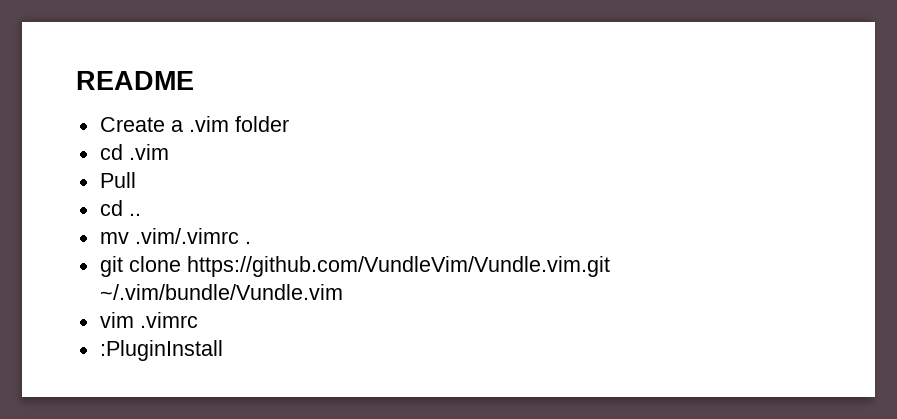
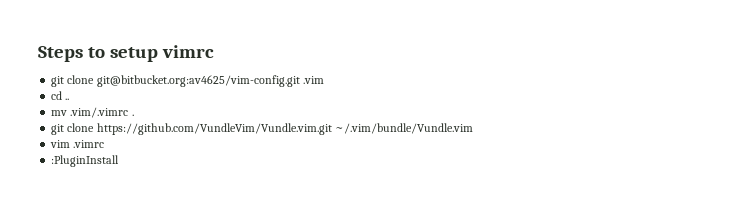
[76,71,194,90] [99,116,289,132] [99,144,169,160] [99,172,136,188] README // Create a .vim folder // cd .vim // Pull -> [38,45,214,62] [51,75,324,87] Steps to setup vimrc // git clone git@bitbucket.org:av4625/vim-config.git .vim

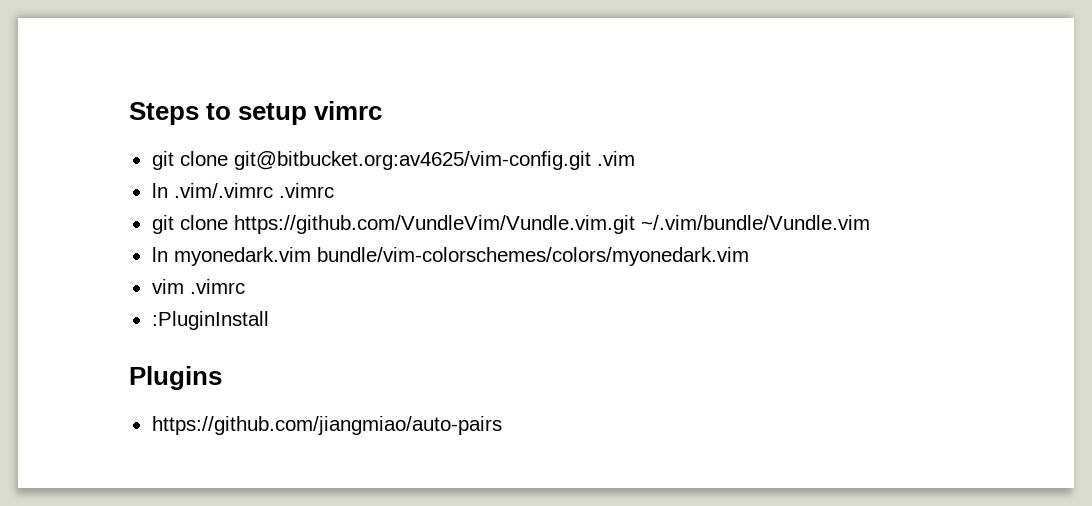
[51,91,70,100] [51,107,134,118] cd .. // mv .vim/.vimrc . -> [151,183,334,198] ln .vim/.vimrc .vimrc
(473, 128) none -> [151,247,749,266] // ln myonedark.vim bundle/vim-colorschemes/colors/myonedark.vim
(120, 161) none -> [129,366,222,390] [151,416,502,435] // Plugins // https://github.com/jiangmiao/auto-pairs

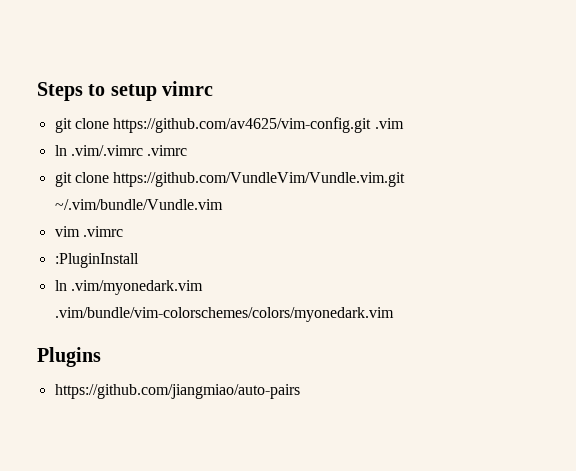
[233,151,591,170] git@bitbucket.org:av4625/vim-config.git -> [113,117,372,133] https://github.com/av4625/vim-config.git
[151,247,749,266] // ln myonedark.vim bundle/vim-colorschemes/colors/myonedark.vim -> (223, 204) none
(269, 320) none -> [54,280,203,295] [54,307,394,322] // ln .vim/myonedark.vim .vim/bundle/vim-colorschemes/colors/myonedark.vim

